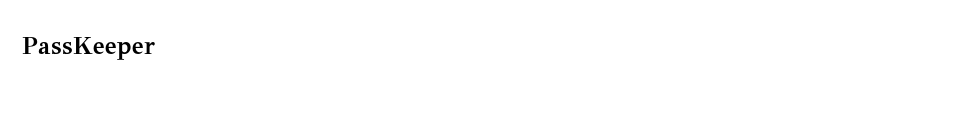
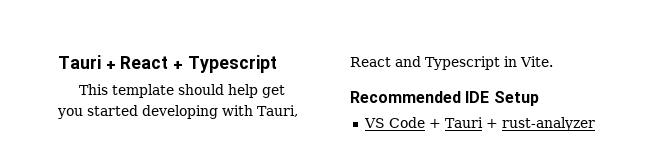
[22,37,155,60] PassKeeper -> [58,55,277,73] [79,84,286,98] [57,105,298,119] [350,56,553,70] [350,91,539,106] [363,117,595,131] Tauri + React + Typescript // This template should help get you started developing with Tauri, React and Typescript in Vite. // Recommended IDE Setup // VS Code + Tauri + rust-analyzer

